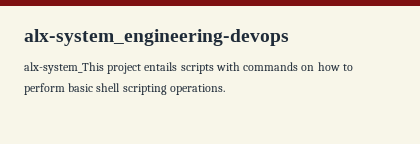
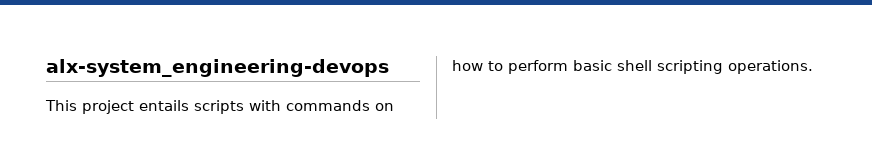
[24,62,104,74] alx-system_This -> [45,100,77,111] This

